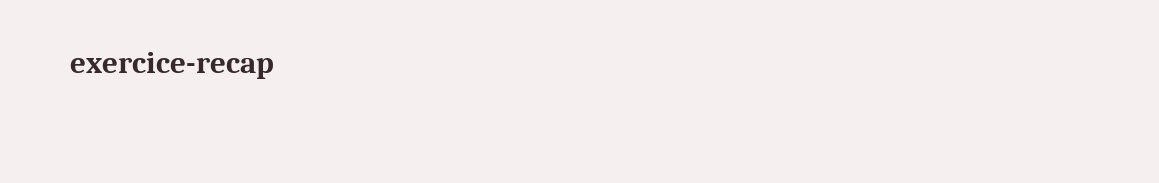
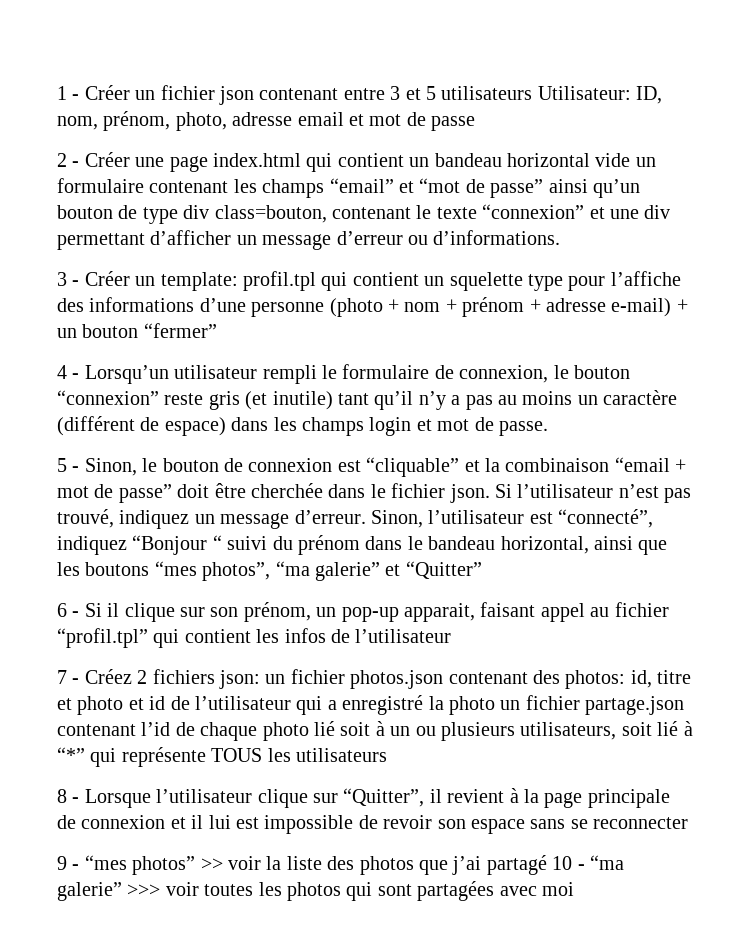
[70,52,274,79] exercice-recap -> [57,85,663,105] [57,111,476,131] [57,152,656,172] [57,178,640,198] [57,204,671,224] [57,230,561,250] [57,271,681,291] [57,297,688,317] [57,323,217,338] [57,364,630,384] [57,390,678,410] [57,416,548,436] [57,457,687,477] [57,483,692,503] [57,509,654,529] [57,535,668,555] [57,561,482,581] [57,602,669,622] [57,628,452,648] [57,669,692,689] [57,695,685,715] [57,721,693,741] [57,747,387,767] [57,788,670,808] [57,815,689,834] [57,855,624,875] [57,881,574,901] 1 - Créer un fichier json contenant entre 3 et 5 utilisateurs Utilisateur: ID, nom, prénom, photo, adresse email et mot de passe // 2 - Créer une page index.html qui contient un bandeau horizontal vide un formulaire contenant les champs “email” et “mot de passe” ainsi qu’un bouton de type div class=bouton, contenant le texte “connexion” et une div permettant d’afficher un message d’erreur ou d’informations. // 3 - Créer un template: profil.tpl qui contient un squelette type pour l’affiche des informations d’une personne (photo + nom + prénom + adresse e-mail) + un bouton “fermer” // 4 - Lorsqu’un utilisateur rempli le formulaire de connexion, le bouton “connexion” reste gris (et inutile) tant qu’il n’y a pas au moins un caractère (différent de espace) dans les champs login et mot de passe. // 5 - Sinon, le bouton de connexion est “cliquable” et la combinaison “email + mot de passe” doit être cherchée dans le fichier json. Si l’utilisateur n’est pas trouvé, indiquez un message d’erreur. Sinon, l’utilisateur est “connecté”, indiquez “Bonjour “ suivi du prénom dans le bandeau horizontal, ainsi que les boutons “mes photos”, “ma galerie” et “Quitter” // 6 - Si il clique sur son prénom, un pop-up apparait, faisant appel au fichier “profil.tpl” qui contient les infos de l’utilisateur // 7 - Créez 2 fichiers json: un fichier photos.json contenant des photos: id, titre et photo et id de l’utilisateur qui a enregistré la photo un fichier partage.json contenant l’id de chaque photo lié soit à un ou plusieurs utilisateurs, soit lié à “*” qui représente TOUS les utilisateurs // 8 - Lorsque l’utilisateur clique sur “Quitter”, il revient à la page principale de connexion et il lui est impossible de revoir son espace sans se reconnecter // 9 - “mes photos” >> voir la liste des photos que j’ai partagé 10 - “ma galerie” >>> voir toutes les photos qui sont partagées avec moi

